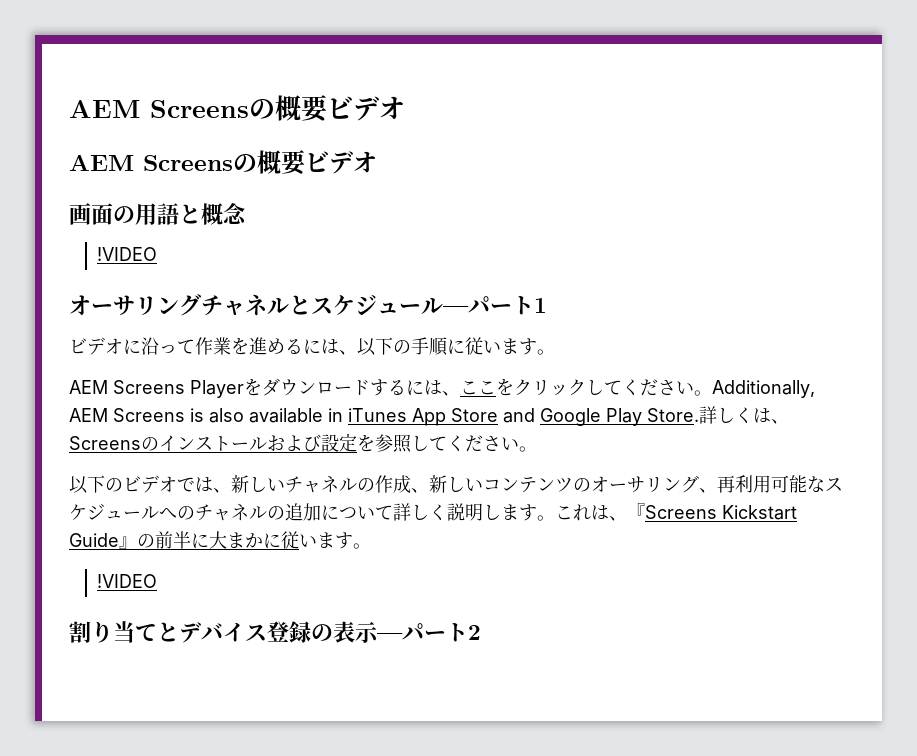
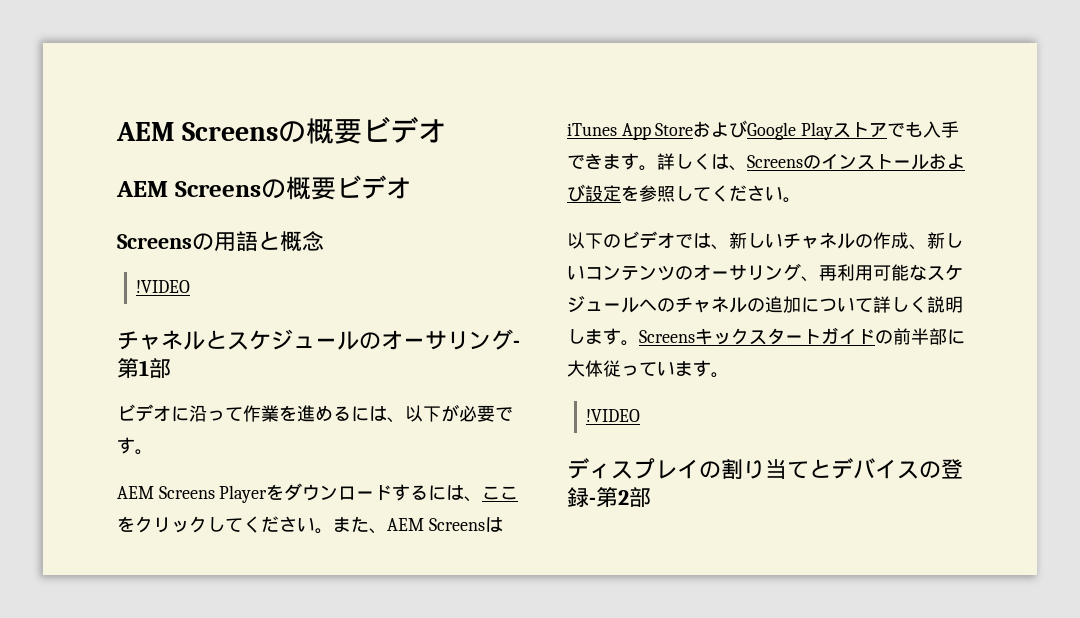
[69,203,113,225] 画面 -> [117,234,192,249] Screens
[69,294,201,316] オーサリング -> (191, 286) none
[443,296,534,315] —パート -> [359,329,520,350] [117,358,139,378] のオーサリング-第
(547, 305) none -> [149,358,171,378] 部
[393,337,519,356] の手順に従いま -> [441,404,513,422] が必要で
[712,380,815,398] [69,408,343,423] Additionally, AEM Screens is also available in -> [333,516,503,534] また、AEM Screensは
[503,408,535,423] and -> [693,120,748,138] および
[647,408,699,422] Store. -> [833,121,960,138] [567,153,657,171] ストアでも入手できます。
[555,503,797,521] [69,531,299,549] これは、『Screens Kickstart Guide』の前半に大まかに従 -> [639,327,965,345] [567,360,657,377] Screensキックスタートガイドの前半部に大体従って
(158, 581) none -> [567,458,721,479] ディスプレイの
[267,621,481,643] 登録の表示—パート2 -> [919,459,963,479] [567,487,651,507] の登録-第2部

